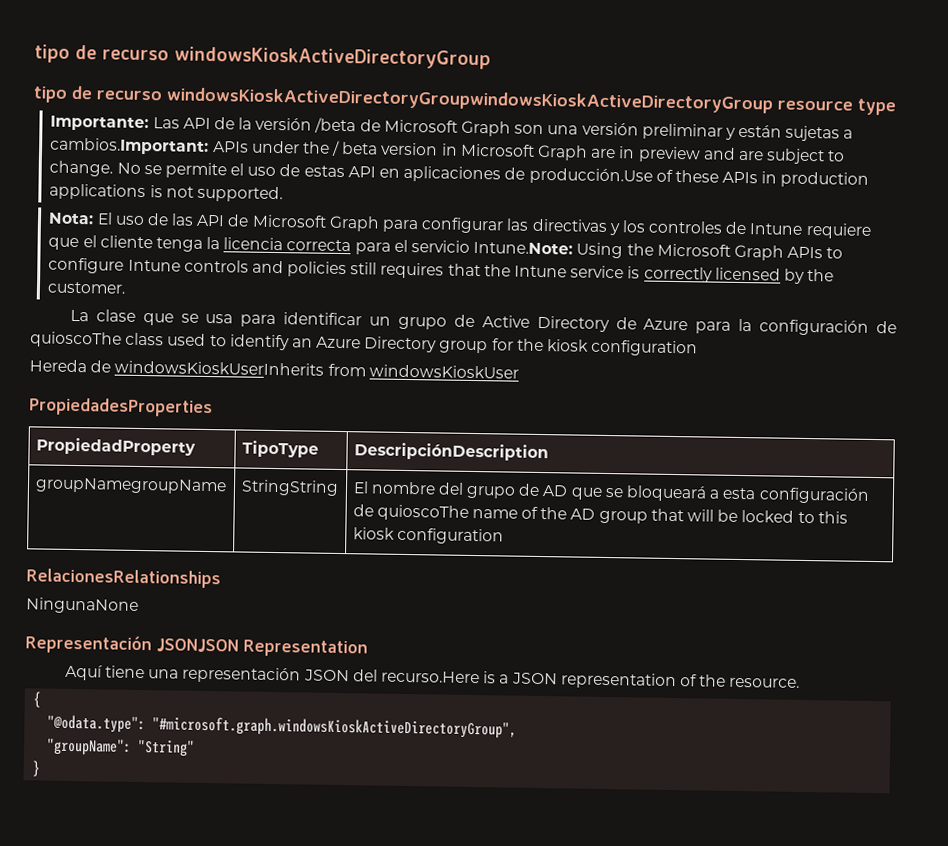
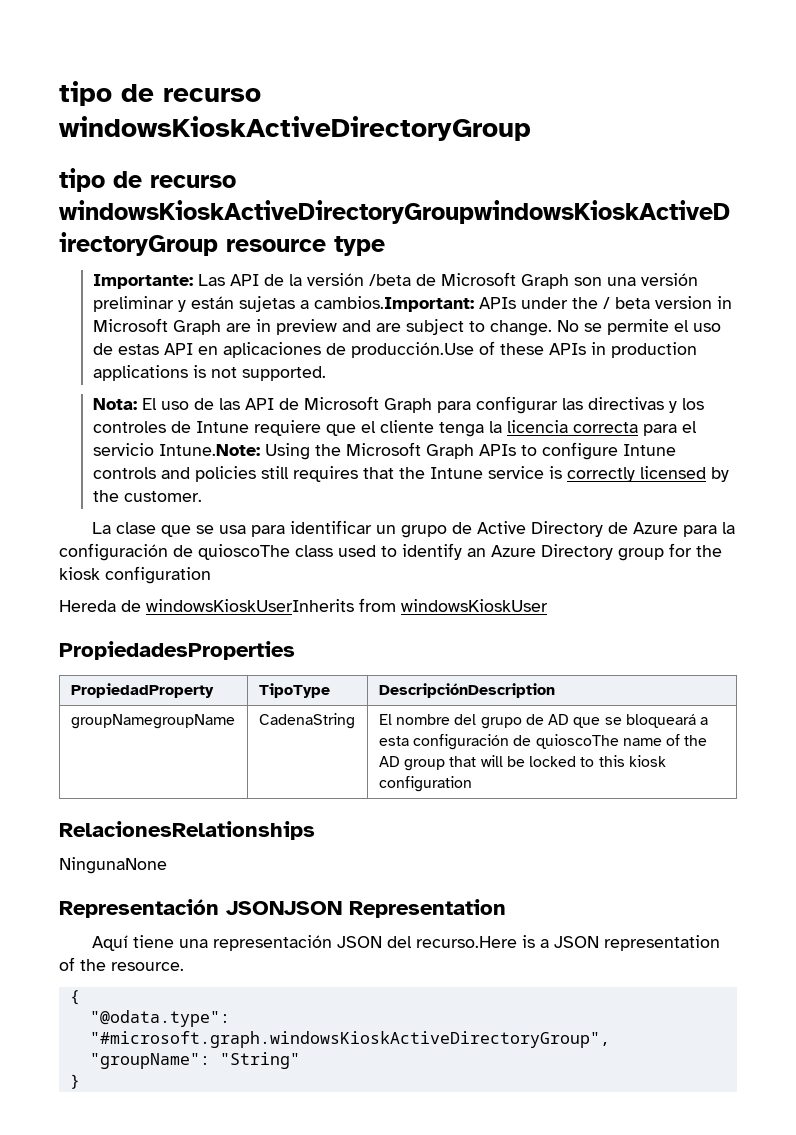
[240,479,339,496] StringString -> [258,713,355,729] CadenaString

